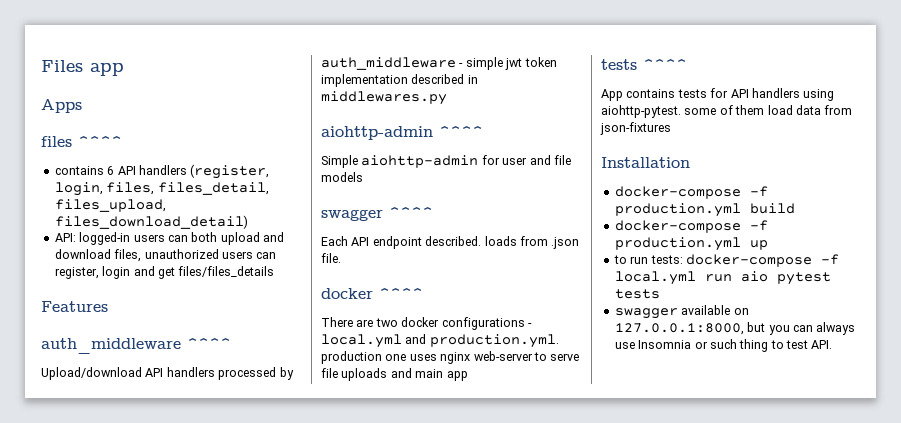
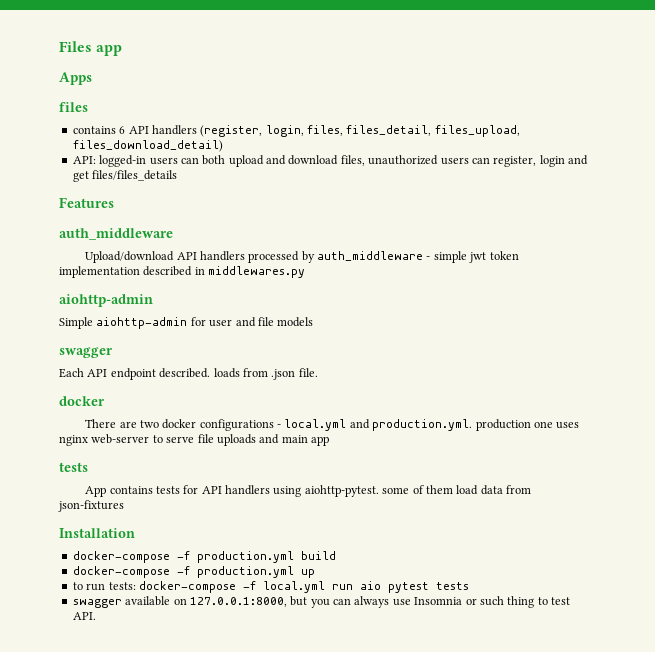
[78,136,122,147] ^^^^ -> (88, 107) none
[187,338,231,349] ^^^^ -> (173, 234) none
[439,126,483,137] ^^^^ -> (153, 300) none
[389,207,433,218] ^^^^ -> (113, 352) none
[379,288,423,299] ^^^^ -> (105, 401) none
[643,59,687,70] ^^^^ -> (88, 467) none

